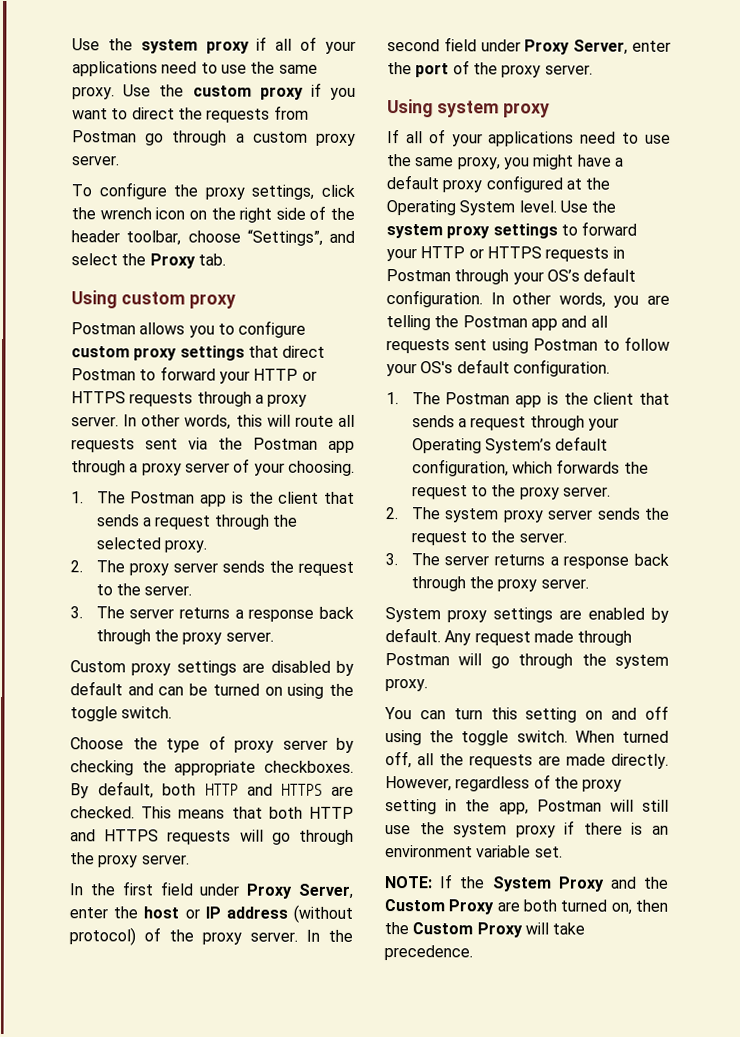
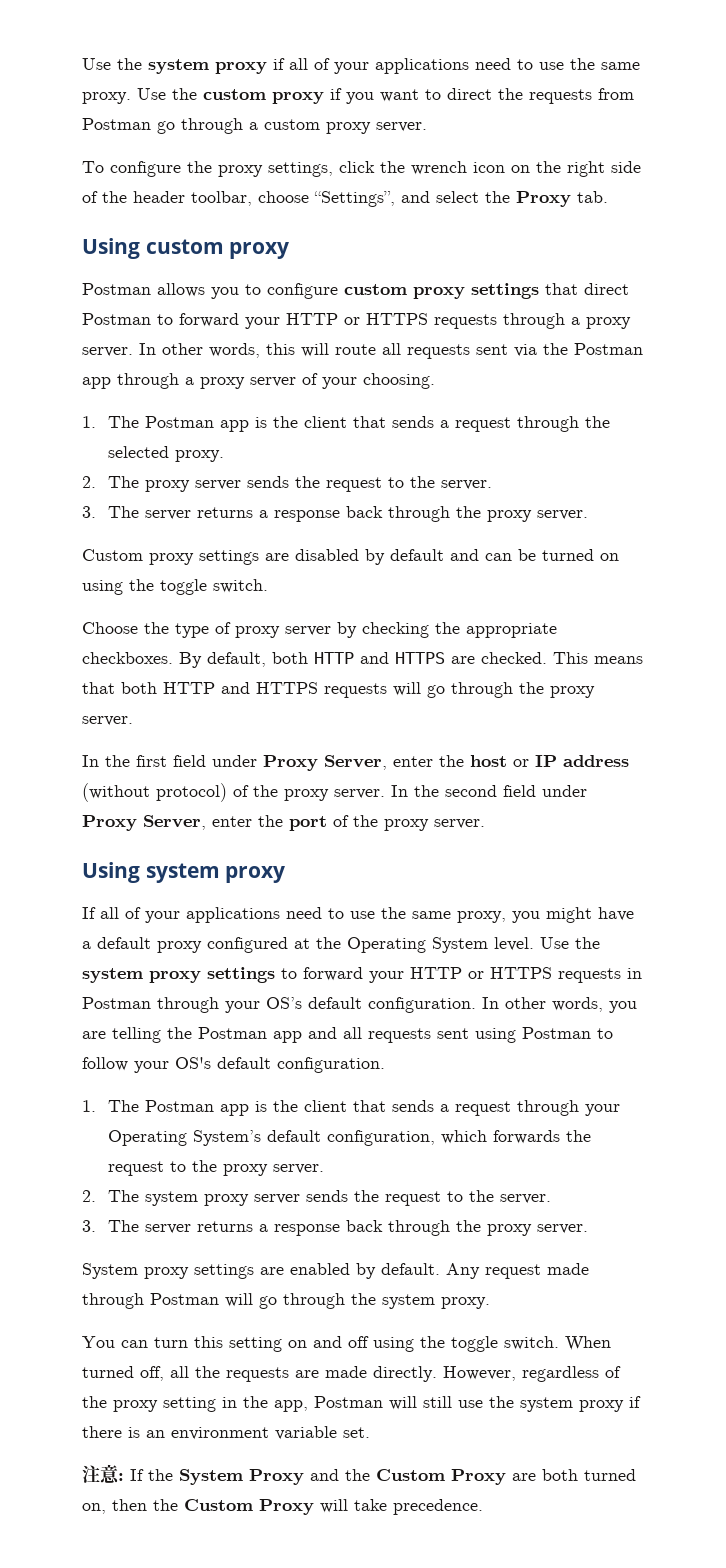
[384,876,433,889] NOTE: -> [82,1464,124,1484] 注意:

